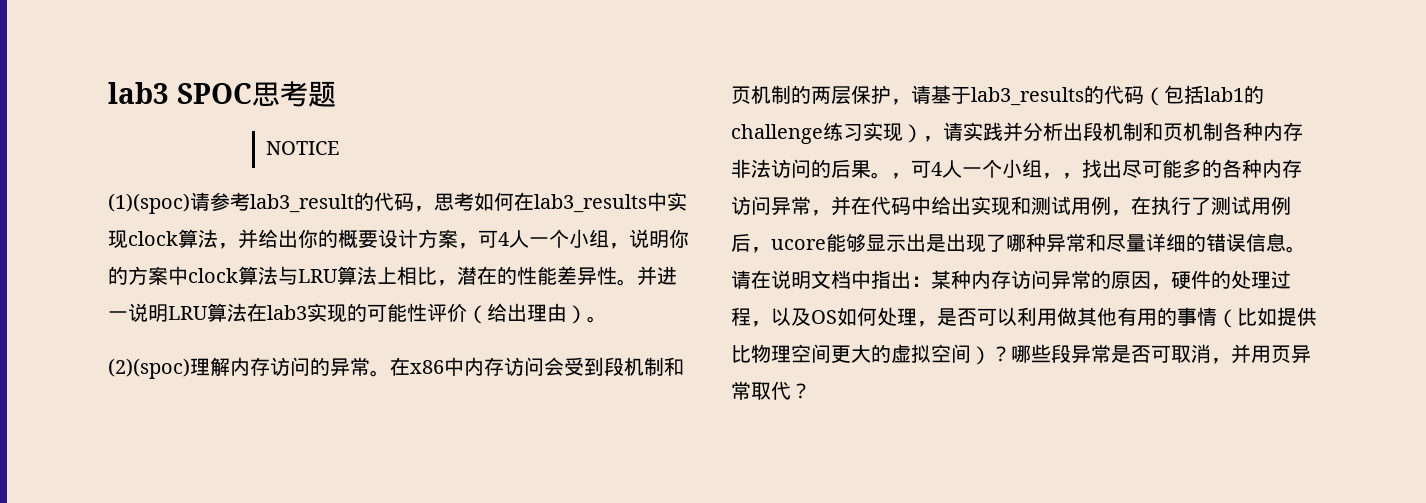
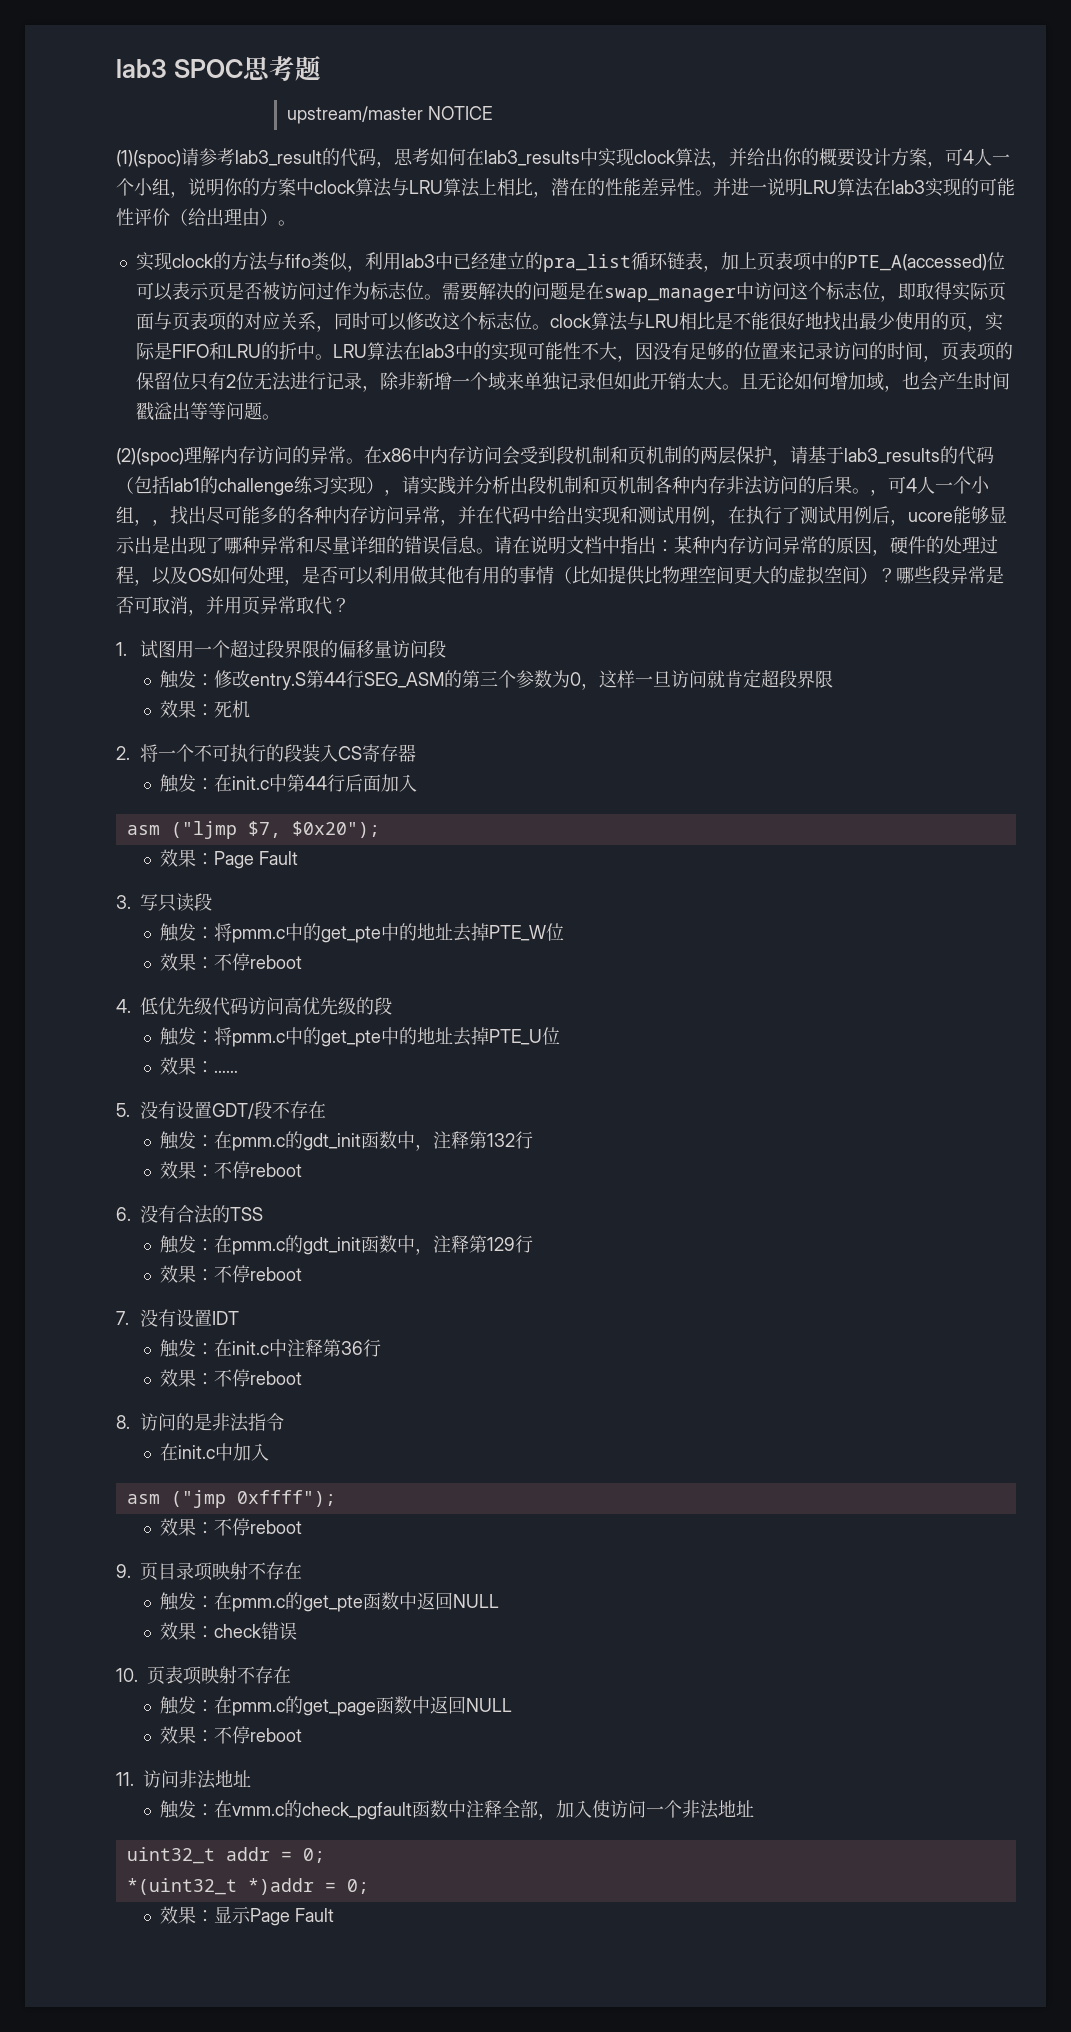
(336, 94) none -> [286,106,423,124] upstream/master
(607, 319) none -> [135,252,1005,272] [135,282,1006,302] [135,312,1003,332] [135,342,1013,362] [135,372,1010,392] [135,402,280,421] // 实现clock的方法与fifo类似，利用lab3中已经建立的pra_list循环链表，加上页表项中的PTE_A(accessed)位可以表示页是否被访问过作为标志位。需要解决的问题是在swap_manager中访问这个标志位，即取得实际页面与页表项的对应关系，同时可以修改这个标志位。clock算法与LRU相比是不能很好地找出最少使用的页，实际是FIFO和LRU的折中。LRU算法在lab3中的实现可能性不大，因没有足够的位置来记录访问的时间，页表项的保留位只有2位无法进行记录，除非新增一个域来单独记录但如此开销太大。且无论如何增加域，也会产生时间戳溢出等等问题。
(811, 391) none -> [116,639,447,659] [160,669,834,690] [160,700,251,718] [116,744,417,762] [160,774,418,793] [126,821,380,839] [160,849,299,869] [116,893,213,912] [160,923,565,943] [160,953,303,971] [116,997,393,1016] [160,1027,561,1047] [160,1057,239,1075] [116,1101,327,1119] [160,1131,534,1151] [160,1161,303,1179] [116,1205,264,1224] [160,1235,534,1255] [160,1265,303,1283] [116,1309,240,1327] [160,1339,382,1358] [160,1369,303,1387] [116,1413,285,1432] [160,1443,270,1461] [126,1490,336,1508] [160,1518,303,1536] [116,1562,303,1581] [160,1592,500,1612] [160,1622,298,1640] [116,1666,291,1685] [160,1696,513,1716] [160,1726,303,1744] [116,1770,251,1789] [160,1800,755,1820] [126,1847,325,1864] [126,1878,369,1895] [160,1906,335,1926] // 1.试图用一个超过段界限的偏移量访问段 // 触发：修改entry.S第44行SEG_ASM的第三个参数为0，这样一旦访问就肯定超段界限 // 效果：死机 // 2.将一个不可执行的段装入CS寄存器 // 触发：在init.c中第44行后面加入 // asm ("ljmp $7, $0x20"); // 效果：Page Fault // 3.写只读段 // 触发：将pmm.c中的get_pte中的地址去掉PTE_W位 // 效果：不停reboot // 4.低优先级代码访问高优先级的段 // 触发：将pmm.c中的get_pte中的地址去掉PTE_U位 // 效果：…… // 5.没有设置GDT/段不存在 // 触发：在pmm.c的gdt_init函数中，注释第132行 // 效果：不停reboot // 6.没有合法的TSS // 触发：在pmm.c的gdt_init函数中，注释第129行 // 效果：不停reboot // 7.没有设置IDT // 触发：在init.c中注释第36行 // 效果：不停reboot // 8.访问的是非法指令 // 在init.c中加入 // asm ("jmp 0xffff"); // 效果：不停reboot // 9.页目录项映射不存在 // 触发：在pmm.c的get_pte函数中返回NULL // 效果：check错误 // 10.页表项映射不存在 // 触发：在pmm.c的get_page函数中返回NULL // 效果：不停reboot // 11.访问非法地址 // 触发：在vmm.c的check_pgfault函数中注释全部，加入使访问一个非法地址 // uint32_t addr = 0; // *(uint32_t *)addr = 0; // 效果：显示Page Fault

